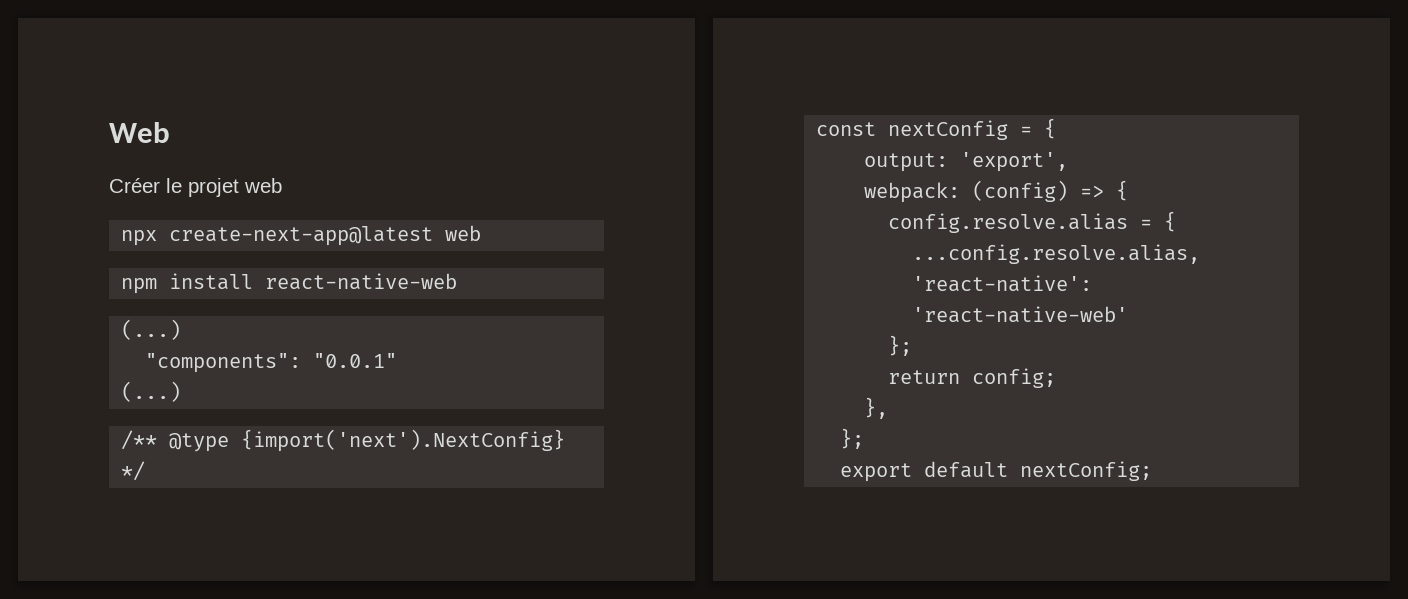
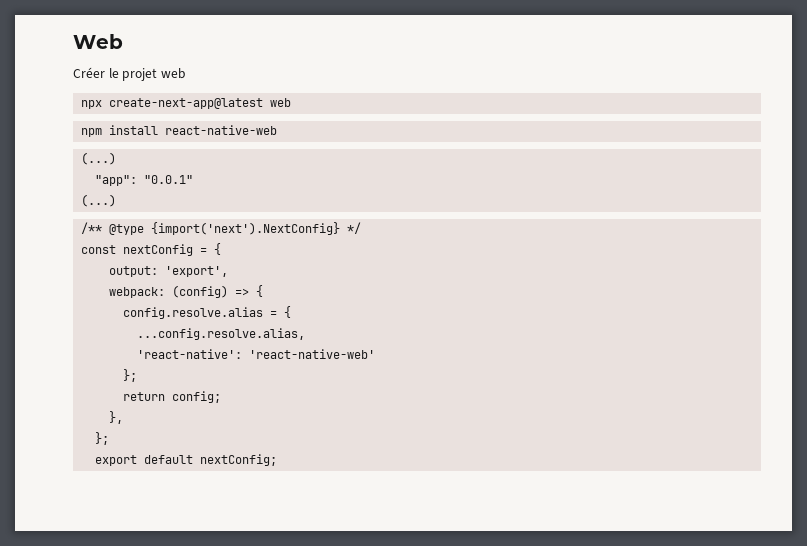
[145,353,302,373] "components": -> [95,175,138,186] "app":

